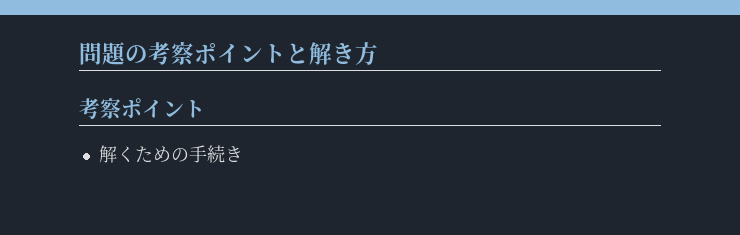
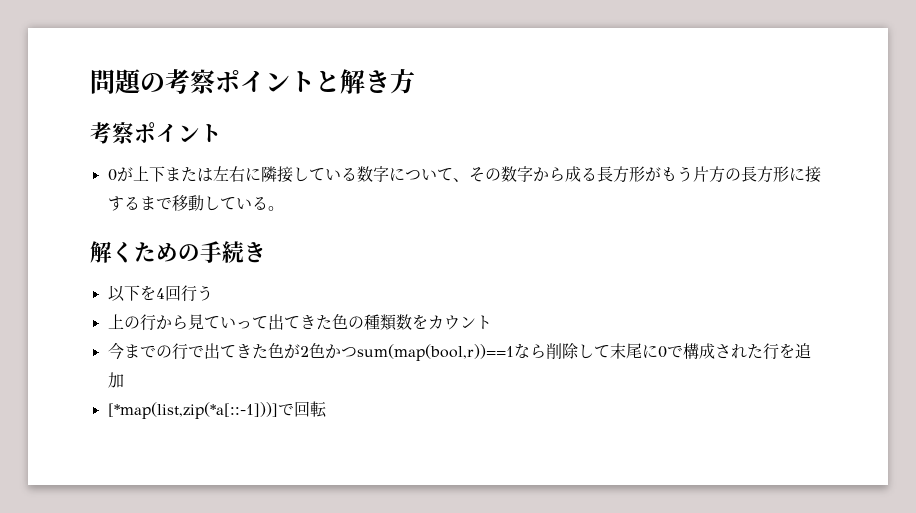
[98,145,243,163] 解くための手続き -> [107,166,821,183] [107,195,284,211] [90,241,266,263] [107,285,213,302] [107,314,492,331] [107,342,811,361] [107,372,124,388] [107,401,327,419] 0が上下または左右に隣接している数字について、その数字から成る長方形がもう片方の長方形に接するまで移動している。 // 解くための手続き // 以下を4回行う // 上の行から見ていって出てきた色の種類数をカウント // 今までの行で出てきた色が2色かつsum(map(bool,r))==1なら削除して末尾に0で構成された行を追加 // [*map(list,zip(*a[::-1]))]で回転

